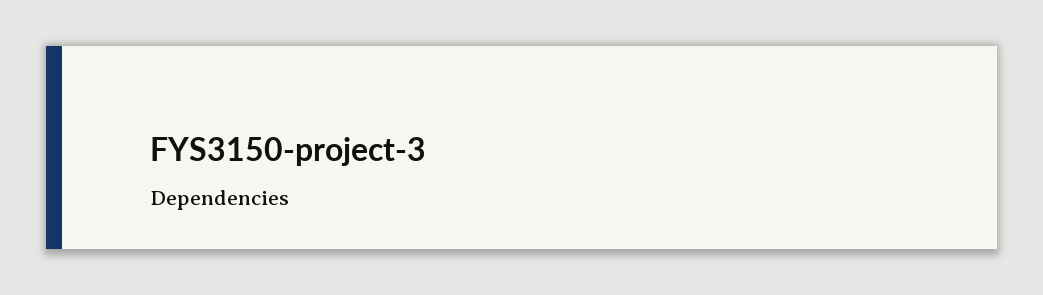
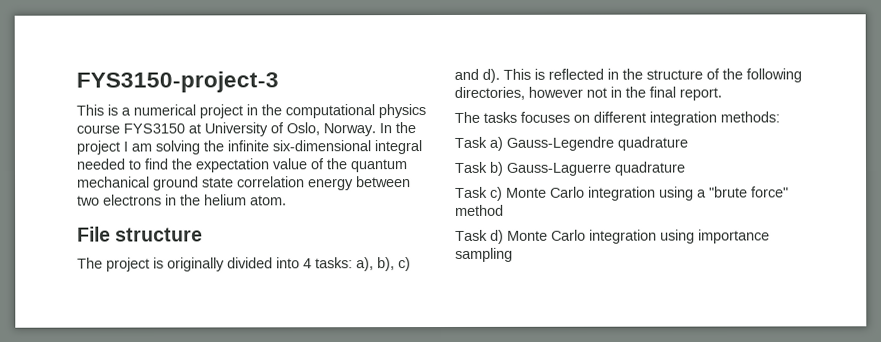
[150,190,289,210] Dependencies -> [76,104,426,119] [76,122,416,137] [76,140,422,155] [76,158,408,173] [77,176,411,191] [77,194,287,206] [77,226,204,242] [77,257,411,272] [454,68,802,83] [454,86,722,101] [454,111,780,126] [454,136,688,151] [454,161,686,176] [455,186,789,201] [455,204,504,216] [455,229,770,244] [455,247,513,262] This is a numerical project in the computational physics course FYS3150 at University of Oslo, Norway. In the project I am solving the infinite six-dimensional integral needed to find the expectation value of the quantum mechanical ground state correlation energy between two electrons in the helium atom. // File structure // The project is originally divided into 4 tasks: a), b), c) and d). This is reflected in the structure of the following directories, however not in the final report. // The tasks focuses on different integration methods: // Task a) Gauss-Legendre quadrature // Task b) Gauss-Laguerre quadrature // Task c) Monte Carlo integration using a "brute force" method // Task d) Monte Carlo integration using importance sampling

